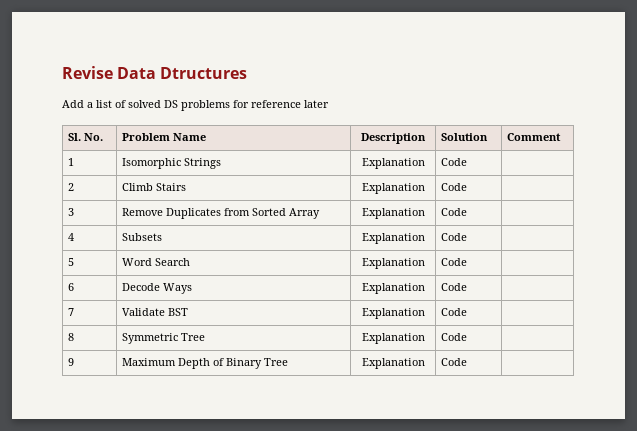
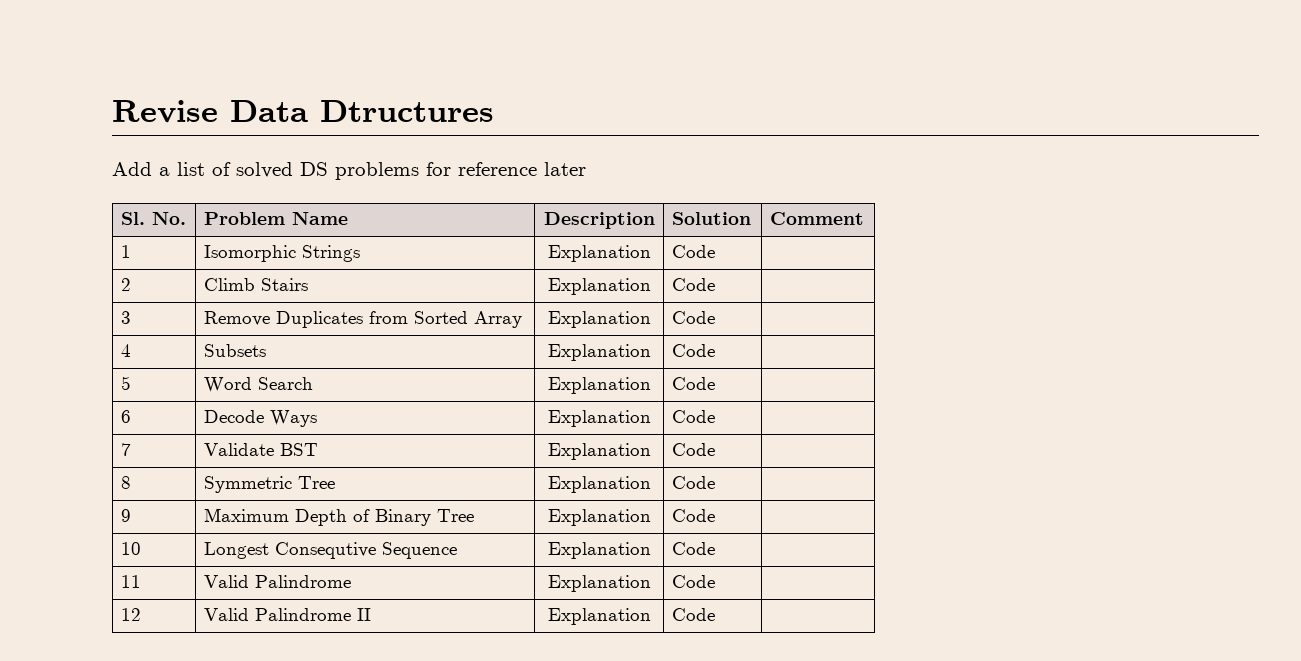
(468, 362) none -> [120,542,141,555] [203,542,457,559] [547,542,651,559] [671,542,715,555] [120,575,141,588] [203,575,351,588] [547,575,651,592] [671,575,715,588] [120,608,141,621] [203,608,371,621] [547,608,651,625] [671,608,715,621] // 10 | Longest Consequtive Sequence | Explanation | Code | // 11 | Valid Palindrome | Explanation | Code | // 12 | Valid Palindrome II | Explanation | Code |

